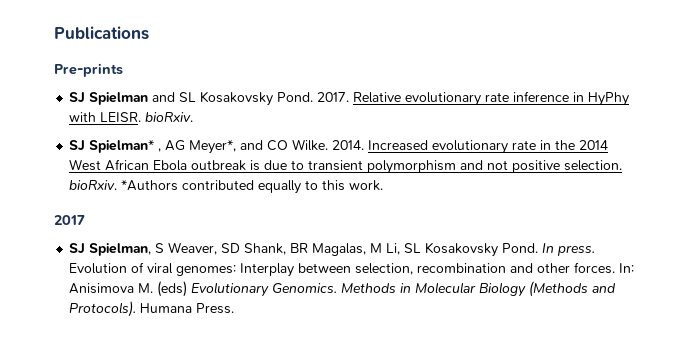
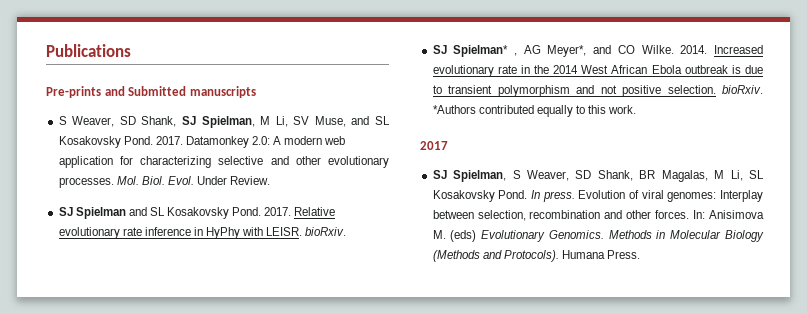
(123, 70) none -> [104,86,256,98] [58,116,390,128] [58,136,346,148] [58,156,389,168] [58,176,271,188] and Submitted manuscripts // S Weaver, SD Shank, SJ Spielman, M Li, SV Muse, and SL Kosakovsky Pond. 2017. Datamonkey 2.0: A modern web application for characterizing selective and other evolutionary processes. Mol. Biol. Evol. Under Review.

